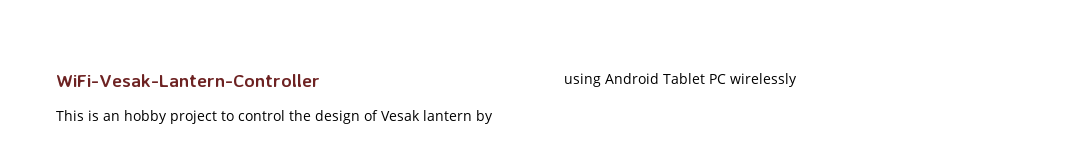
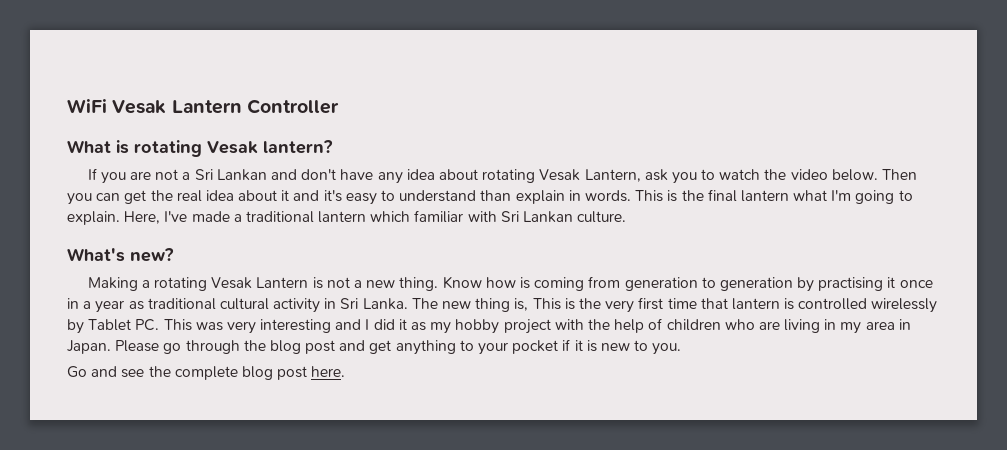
[56,74,320,87] [56,110,493,124] [564,73,797,87] WiFi-Vesak-Lantern-Controller // This is an hobby project to control the design of Vesak lantern by using Android Tablet PC wirelessly -> [67,99,339,114] [67,140,333,157] [87,168,917,184] [67,189,913,205] [67,210,627,225] [67,248,174,262] [87,276,933,292] [67,297,938,313] [67,318,911,334] [67,339,682,355] [67,366,346,380] WiFi Vesak Lantern Controller // What is rotating Vesak lantern? // If you are not a Sri Lankan and don't have any idea about rotating Vesak Lantern, ask you to watch the video below. Then you can get the real idea about it and it's easy to understand than explain in words. This is the final lantern what I'm going to explain. Here, I've made a traditional lantern which familiar with Sri Lankan culture. // What's new? // Making a rotating Vesak Lantern is not a new thing. Know how is coming from generation to generation by practising it once in a year as traditional cultural activity in Sri Lanka. The new thing is, This is the very first time that lantern is controlled wirelessly by Tablet PC. This was very interesting and I did it as my hobby project with the help of children who are living in my area in Japan. Please go through the blog post and get anything to your pocket if it is new to you. // Go and see the complete blog post here.

